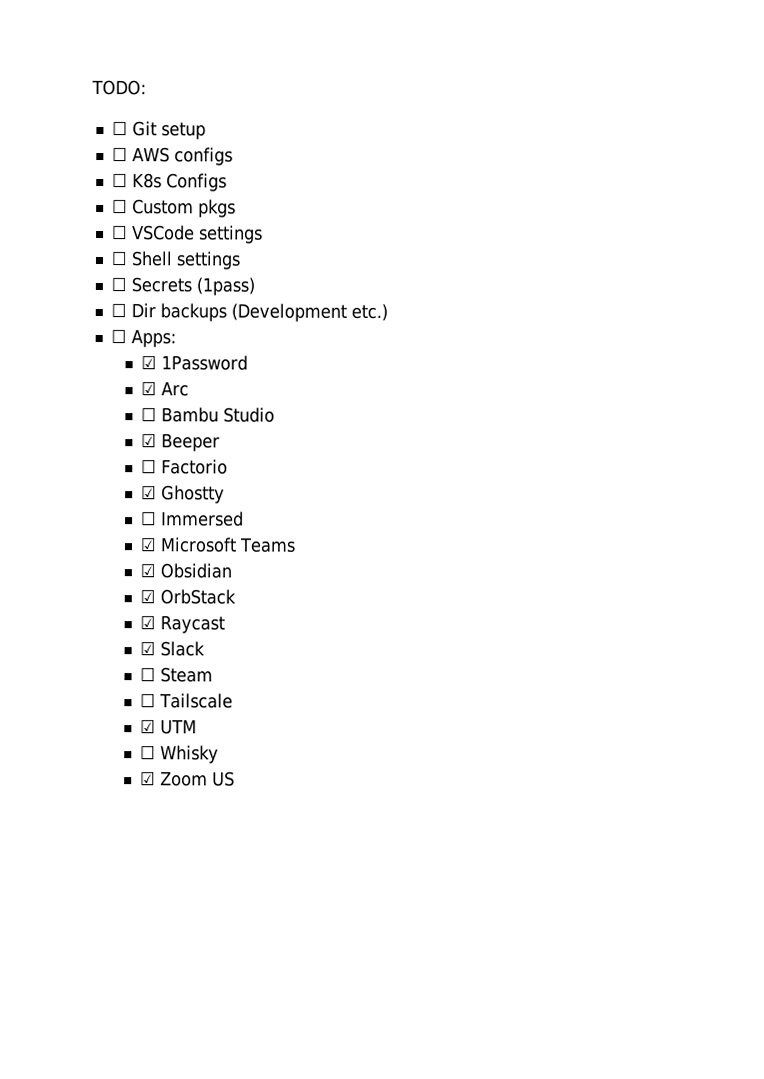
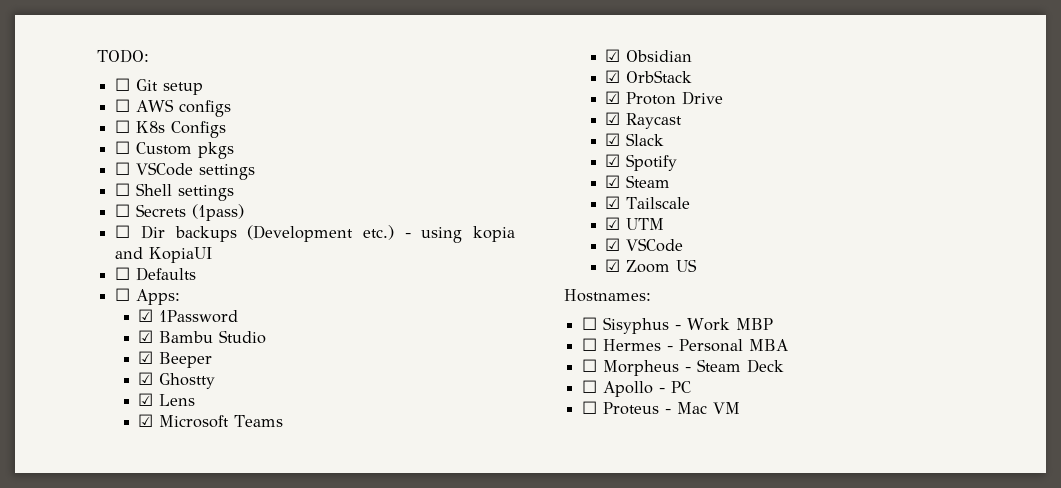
(388, 312) none -> [404,226,515,243] [115,247,213,263] [115,267,197,281] - using kopia and KopiaUI // ☐ Defaults
[161,381,190,397] [141,407,158,422] Arc // ☐ -> (154, 336) none
[141,459,229,475] // ☐ Factorio -> (213, 360) none
[141,511,245,527] ☐ Immersed -> [138,393,196,406] ☑ Lens
(237, 597) none -> [605,91,724,105] // ☑ Proton Drive
[140,667,157,682] ☐ -> [605,154,678,171] [605,175,621,188] ☑ Spotify // ☑
[140,693,157,708] ☐ -> [605,196,621,209] ☑
[140,745,220,764] ☐ Whisky -> [605,238,684,252] ☑ VSCode
(236, 779) none -> [564,289,651,302] [582,317,774,334] [582,338,789,352] [582,359,785,376] [582,380,692,397] [582,401,741,415] // Hostnames: // ☐ Sisyphus - Work MBP // ☐ Hermes - Personal MBA // ☐ Morpheus - Steam Deck // ☐ Apollo - PC // ☐ Proteus - Mac VM

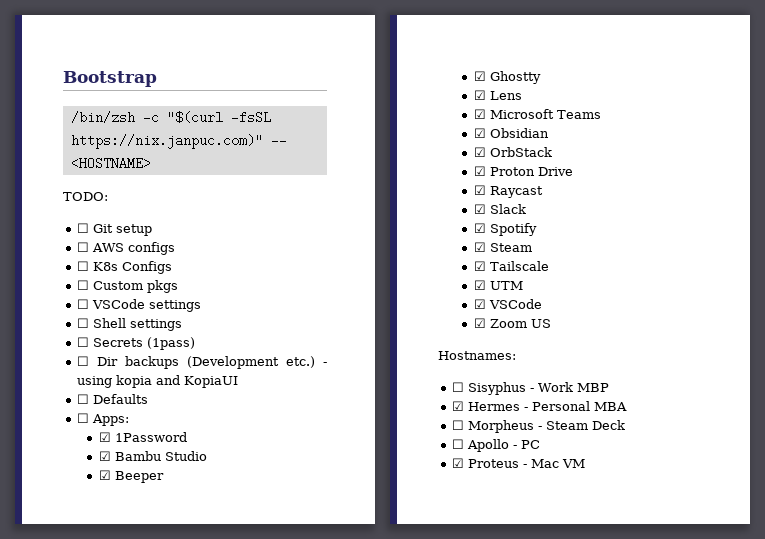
(97, 56) none -> [63,71,157,87] [70,111,271,124] [70,134,287,149] [70,157,151,170] Bootstrap // /bin/zsh -c "$(curl -fsSL https://nix.janpuc.com)" -- <HOSTNAME> //
[582,338,598,351] ☐ -> [452,401,465,411] ☑
[582,401,598,414] ☐ -> [452,458,465,468] ☑

